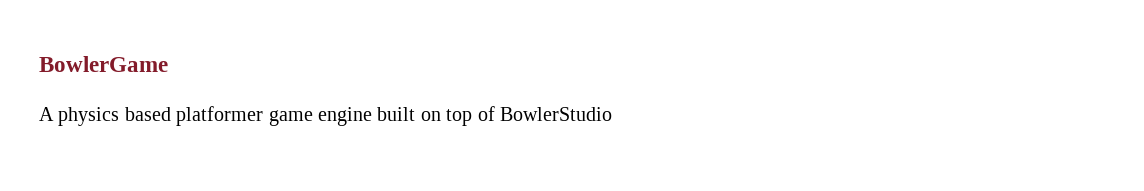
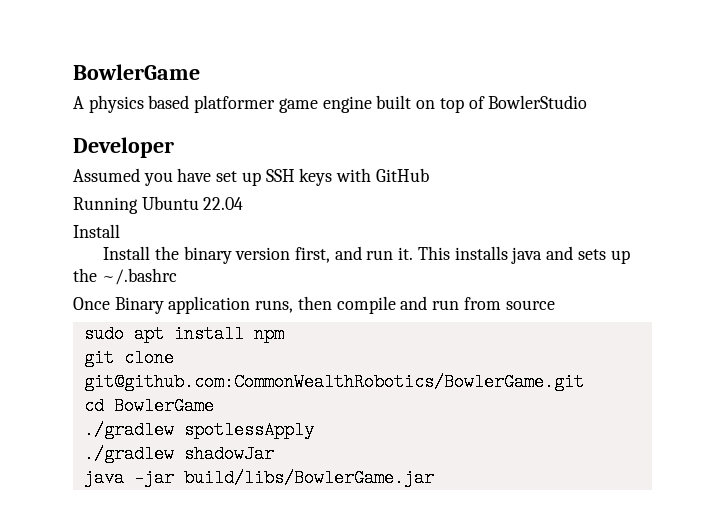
(612, 114) none -> [73,137,174,158] [73,168,429,186] [73,196,244,214] [73,224,120,238] [103,246,630,264] [73,268,177,285] [73,296,555,314] [83,325,284,343] [83,349,174,367] [83,373,584,391] [83,397,214,415] [83,421,314,439] [83,445,274,463] [83,469,434,487] // Developer // Assumed you have set up SSH keys with GitHub // Running Ubuntu 22.04 // Install // Install the binary version first, and run it. This installs java and sets up the ~/.bashrc // Once Binary application runs, then compile and run from source // sudo apt install npm // git clone git@github.com:CommonWealthRobotics/BowlerGame.git // cd BowlerGame // ./gradlew spotlessApply // ./gradlew shadowJar // java -jar build/libs/BowlerGame.jar

